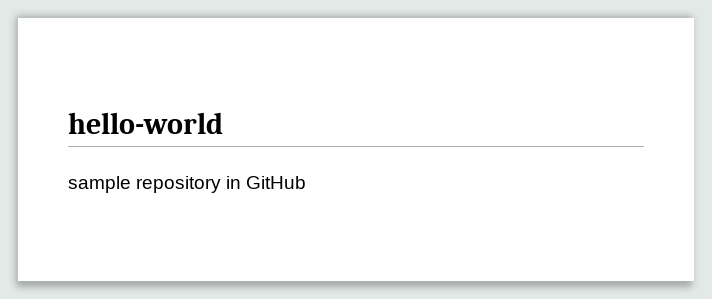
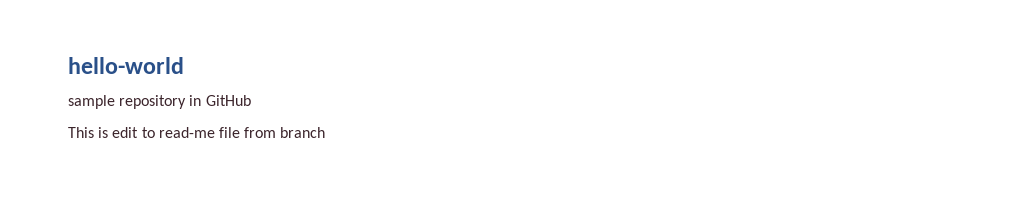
(307, 182) none -> [68,127,326,138] // This is edit to read-me file from branch

